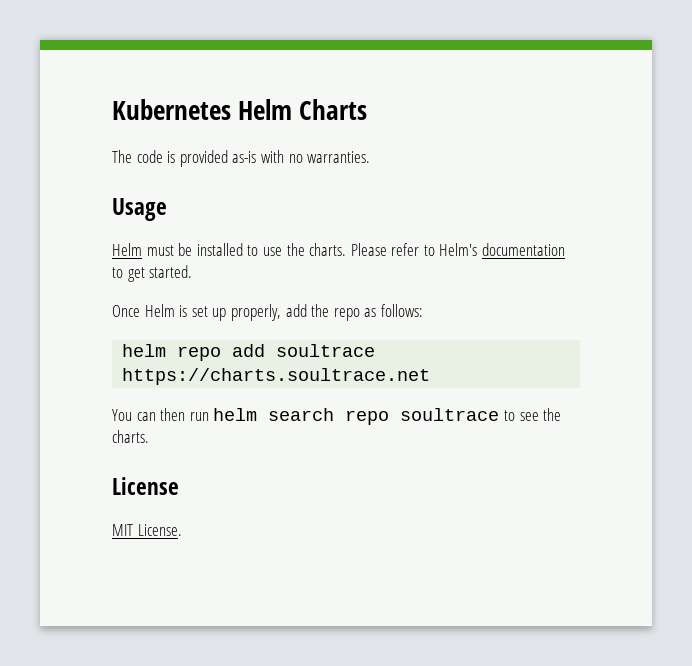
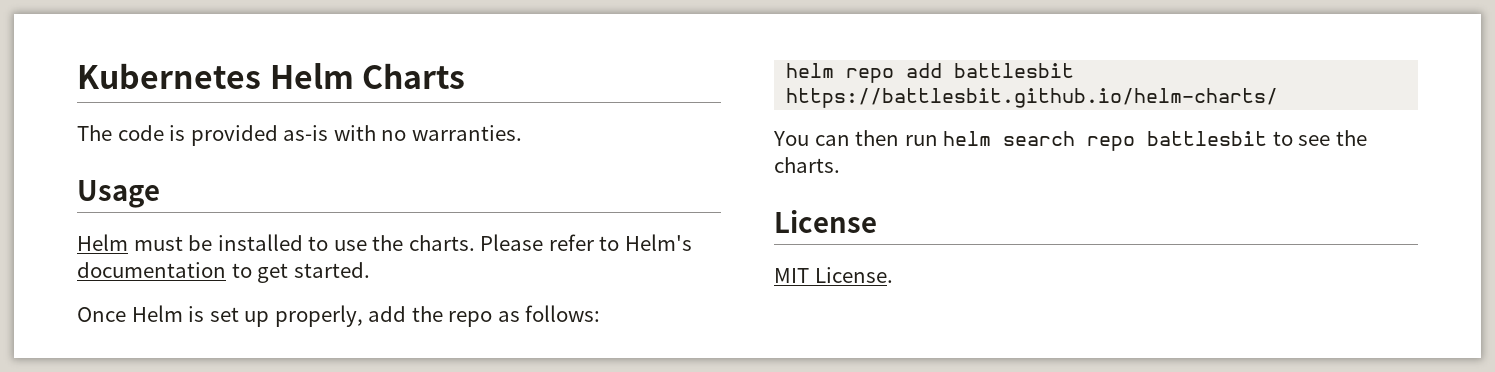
[276,344,376,357] [122,368,431,385] soultrace https://charts.soultrace.net -> [954,63,1075,78] [786,88,1279,108] battlesbit https://battlesbit.github.io/helm-charts/
[400,408,500,421] soultrace -> [1147,131,1268,146] battlesbit

